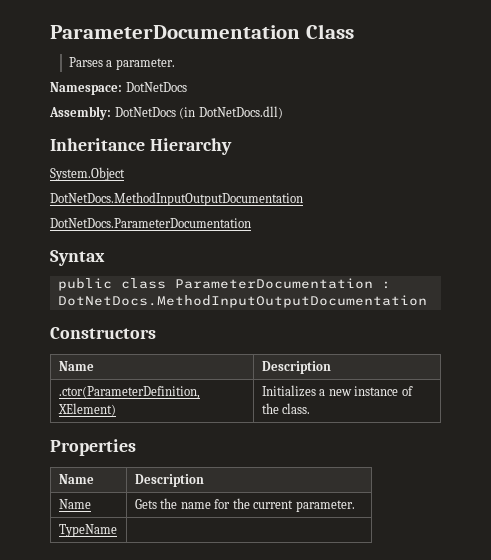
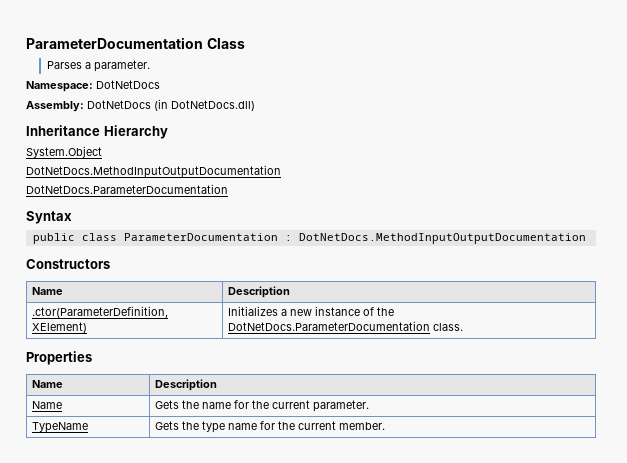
(279, 408) none -> [227,321,430,331] DotNetDocs.ParameterDocumentation
(117, 530) none -> [154,421,385,433] Gets the type name for the current member.

